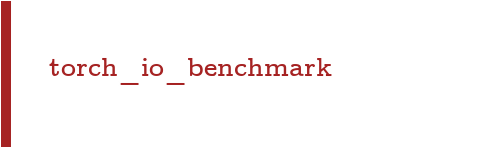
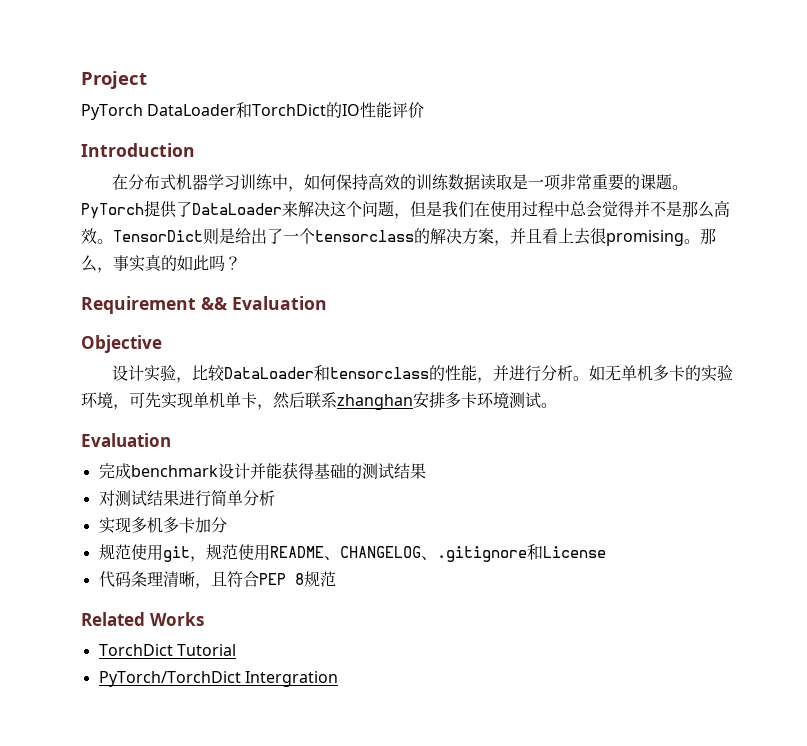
[48,57,333,86] torch_io_benchmark -> [81,71,147,89] [81,102,425,120] [81,143,195,157] [111,173,688,192] [81,200,730,219] [81,228,716,246] [81,254,241,273] [81,296,327,314] [81,335,162,353] [111,365,733,383] [81,392,557,410] [81,433,171,447] [98,462,426,479] [98,490,275,507] [98,517,227,534] [98,544,606,562] [98,571,336,589] [81,612,204,626] [98,644,236,656] [98,671,338,687] Project // PyTorch DataLoader和TorchDict的IO性能评价 // Introduction // 在分布式机器学习训练中，如何保持高效的训练数据读取是一项非常重要的课题。PyTorch提供了DataLoader来解决这个问题，但是我们在使用过程中总会觉得并不是那么高效。TensorDict则是给出了一个tensorclass的解决方案，并且看上去很promising。那么，事实真的如此吗？ // Requirement && Evaluation // Objective // 设计实验，比较DataLoader和tensorclass的性能，并进行分析。如无单机多卡的实验环境，可先实现单机单卡，然后联系zhanghan安排多卡环境测试。 // Evaluation // 完成benchmark设计并能获得基础的测试结果 // 对测试结果进行简单分析 // 实现多机多卡加分 // 规范使用git，规范使用README、CHANGELOG、.gitignore和License // 代码条理清晰，且符合PEP 8规范 // Related Works // TorchDict Tutorial // PyTorch/TorchDict Intergration

